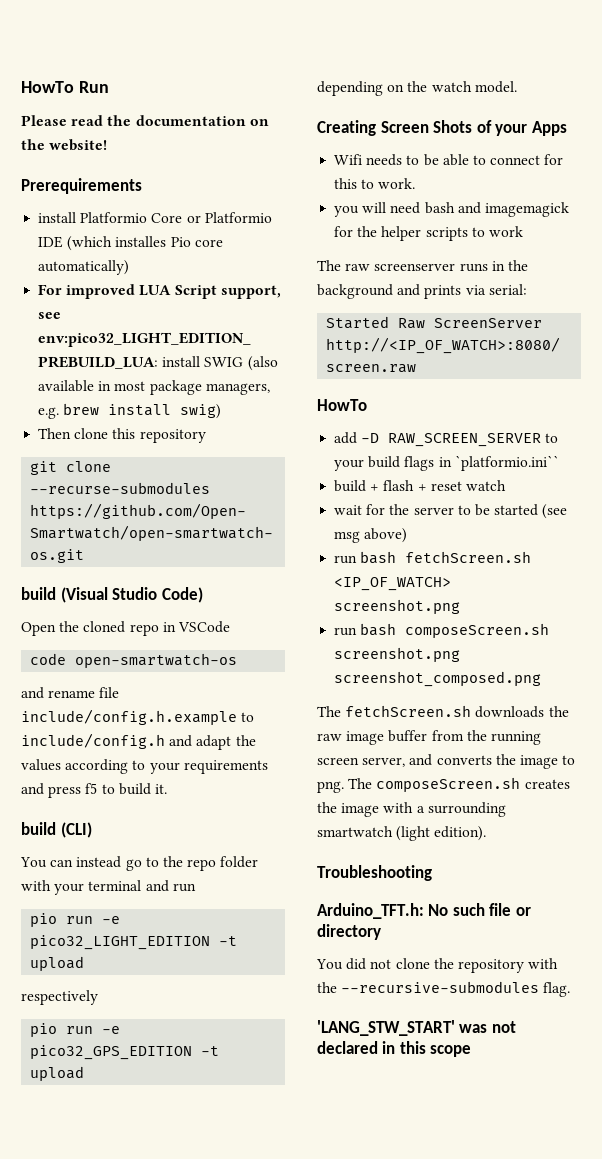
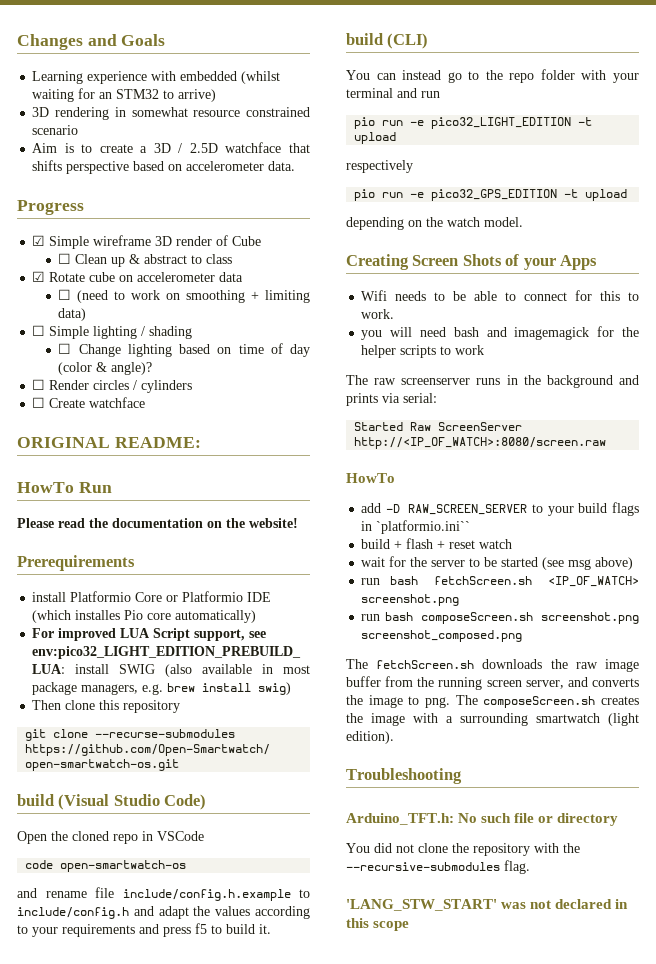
(21, 87) none -> [17,34,166,50] [32,71,281,84] [32,88,217,102] [32,107,310,120] [32,125,79,135] [32,142,311,153] [32,160,296,174] [17,200,84,215] [32,235,262,249] [58,253,233,267] [32,271,244,282] [58,289,310,303] [58,308,87,321] [32,325,193,339] [58,343,310,357] [58,362,153,375] [32,379,193,393] [32,397,146,408] [17,437,201,448] Changes and Goals // Learning experience with embedded (whilst waiting for an STM32 to arrive) // 3D rendering in somewhat resource constrained scenario // Aim is to create a 3D / 2.5D watchface that shifts perspective based on accelerometer data. // Progress // ☑ Simple wireframe 3D render of Cube // ☐ Clean up & abstract to class // ☑ Rotate cube on accelerometer data // ☐ (need to work on smoothing + limiting data) // ☐ Simple lighting / shading // ☐ Change lighting based on time of day (color & angle)? // ☐ Render circles / cylinders // ☐ Create watchface // ORIGINAL README: //

